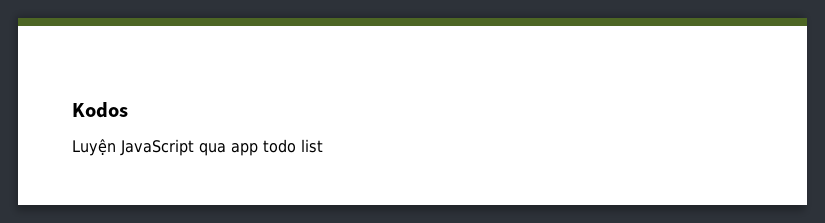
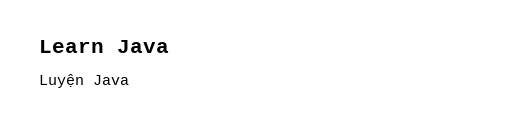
[72,102,128,118] Kodos -> [39,40,169,53] Learn Java
[120,139,323,156] JavaScript qua app todo list -> [93,75,129,85] Java

